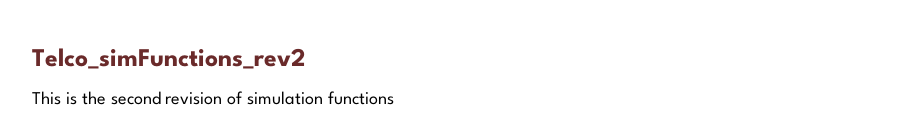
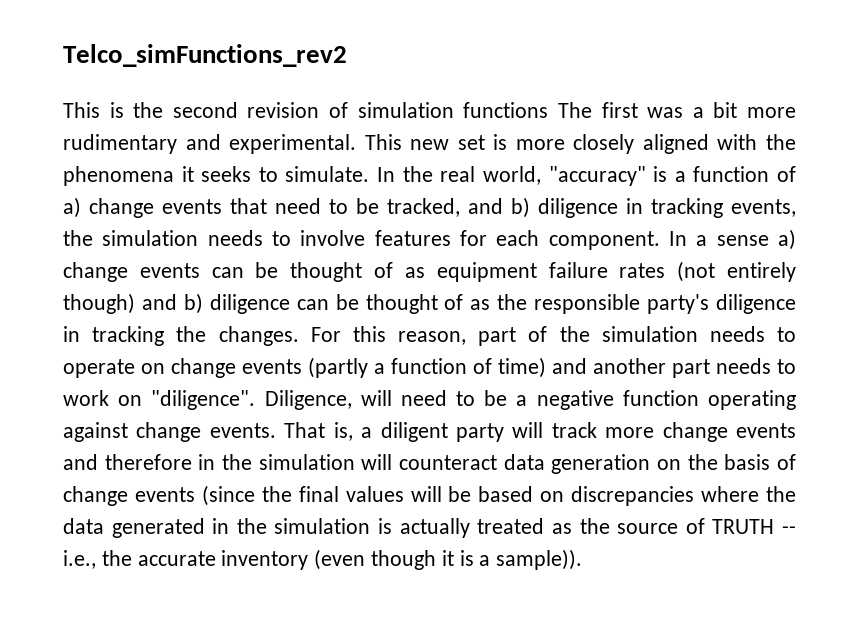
(395, 98) none -> [557,102,797,118] [63,134,796,154] [63,166,797,186] [63,197,796,218] [63,229,796,250] [63,261,797,282] [63,293,796,314] [63,326,796,346] [63,357,796,378] [63,390,796,410] [63,422,796,442] [63,454,796,474] [63,485,796,506] [63,518,797,538] [63,549,583,570] The first was a bit more rudimentary and experimental. This new set is more closely aligned with the phenomena it seeks to simulate. In the real world, "accuracy" is a function of a) change events that need to be tracked, and b) diligence in tracking events, the simulation needs to involve features for each component. In a sense a) change events can be thought of as equipment failure rates (not entirely though) and b) diligence can be thought of as the responsible party's diligence in tracking the changes. For this reason, part of the simulation needs to operate on change events (partly a function of time) and another part needs to work on "diligence". Diligence, will need to be a negative function operating against change events. That is, a diligent party will track more change events and therefore in the simulation will counteract data generation on the basis of change events (since the final values will be based on discrepancies where the data generated in the simulation is actually treated as the source of TRUTH -- i.e., the accurate inventory (even though it is a sample)).

